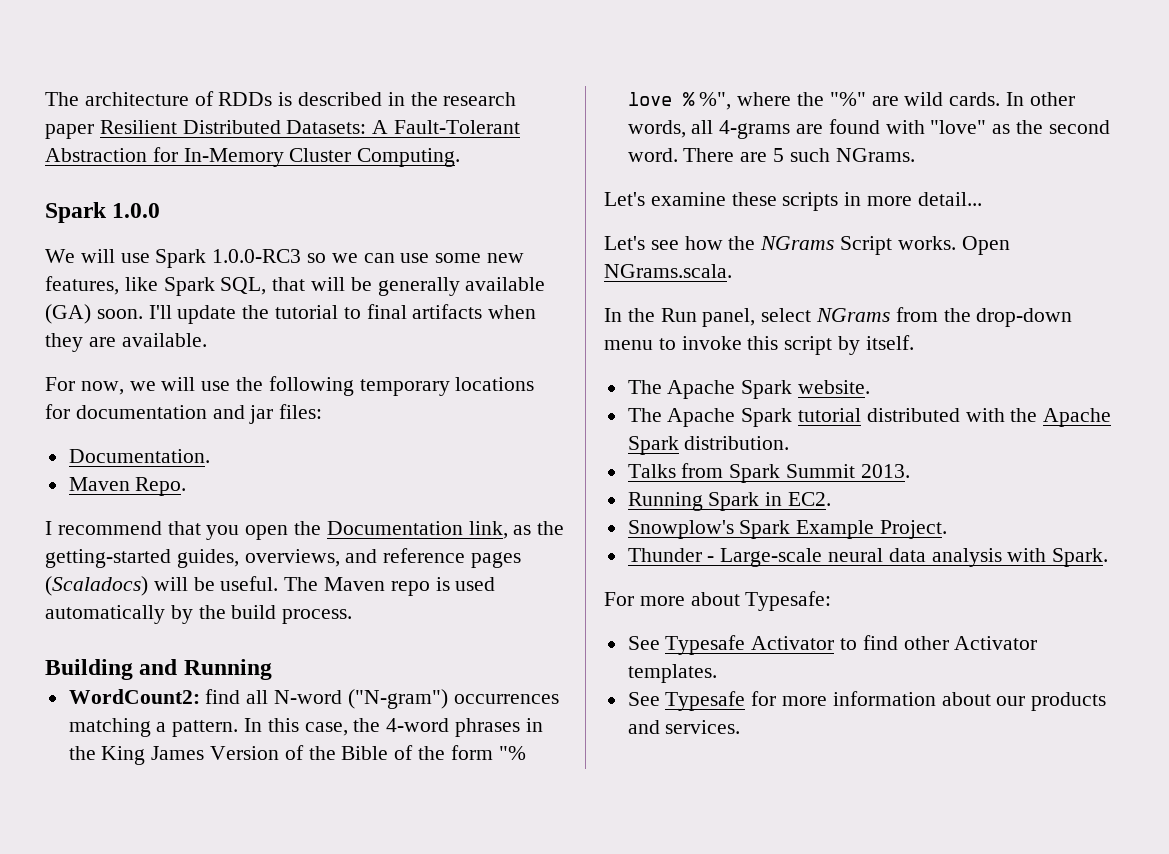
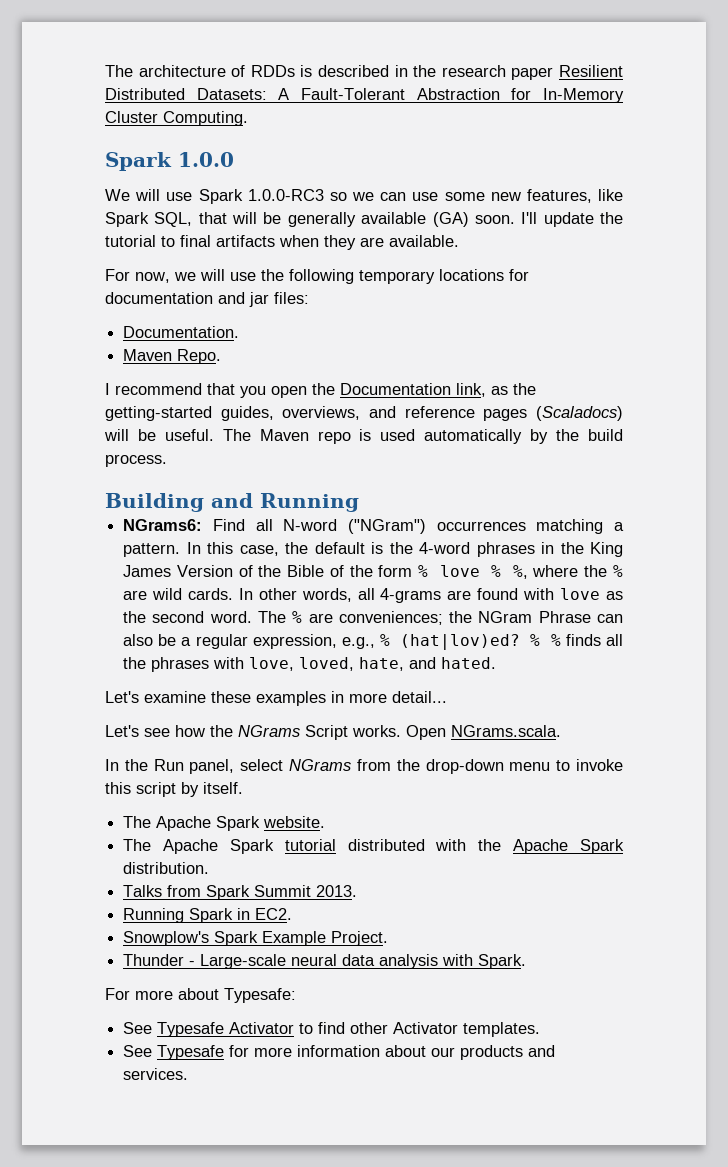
[68,689,241,704] WordCount2: find -> [123,519,245,531] NGrams6: Find
[347,689,448,709] ("N-gram") -> [347,519,426,534] ("NGram")
(381, 725) none -> [314,542,413,554] default is the
[498,746,526,760] "% -> [418,565,429,577] %
[699,92,732,110] %", -> [512,565,528,579] %,
[829,92,866,106] "%" -> [612,565,623,577] %
[930,120,987,134] "love" -> [560,588,601,600] love
[683,148,915,162] There are 5 such NGrams. -> [258,611,624,625] [123,634,624,650] [123,657,497,672] The % are conveniences; the NGram Phrase can also be a regular expression, e.g., % (hat|lov)ed? % % finds all the phrases with love, loved, hate, and hated.
[782,192,839,211] scripts -> [256,691,326,706] examples

